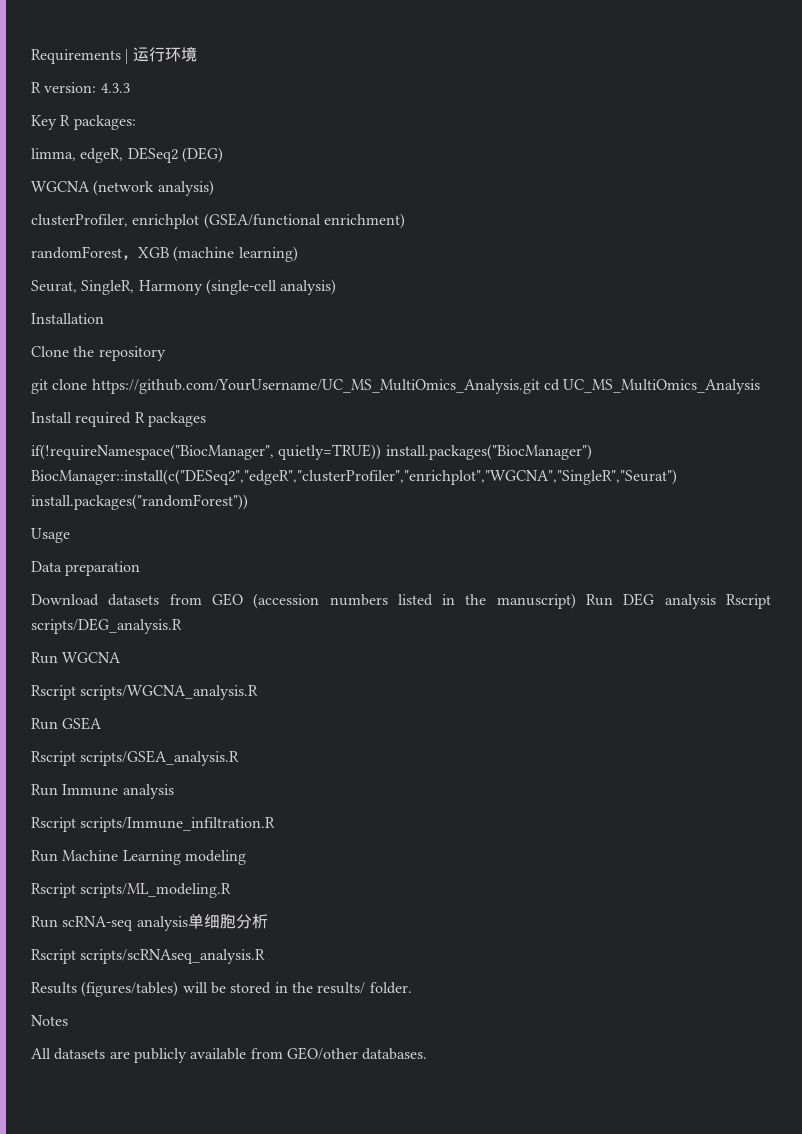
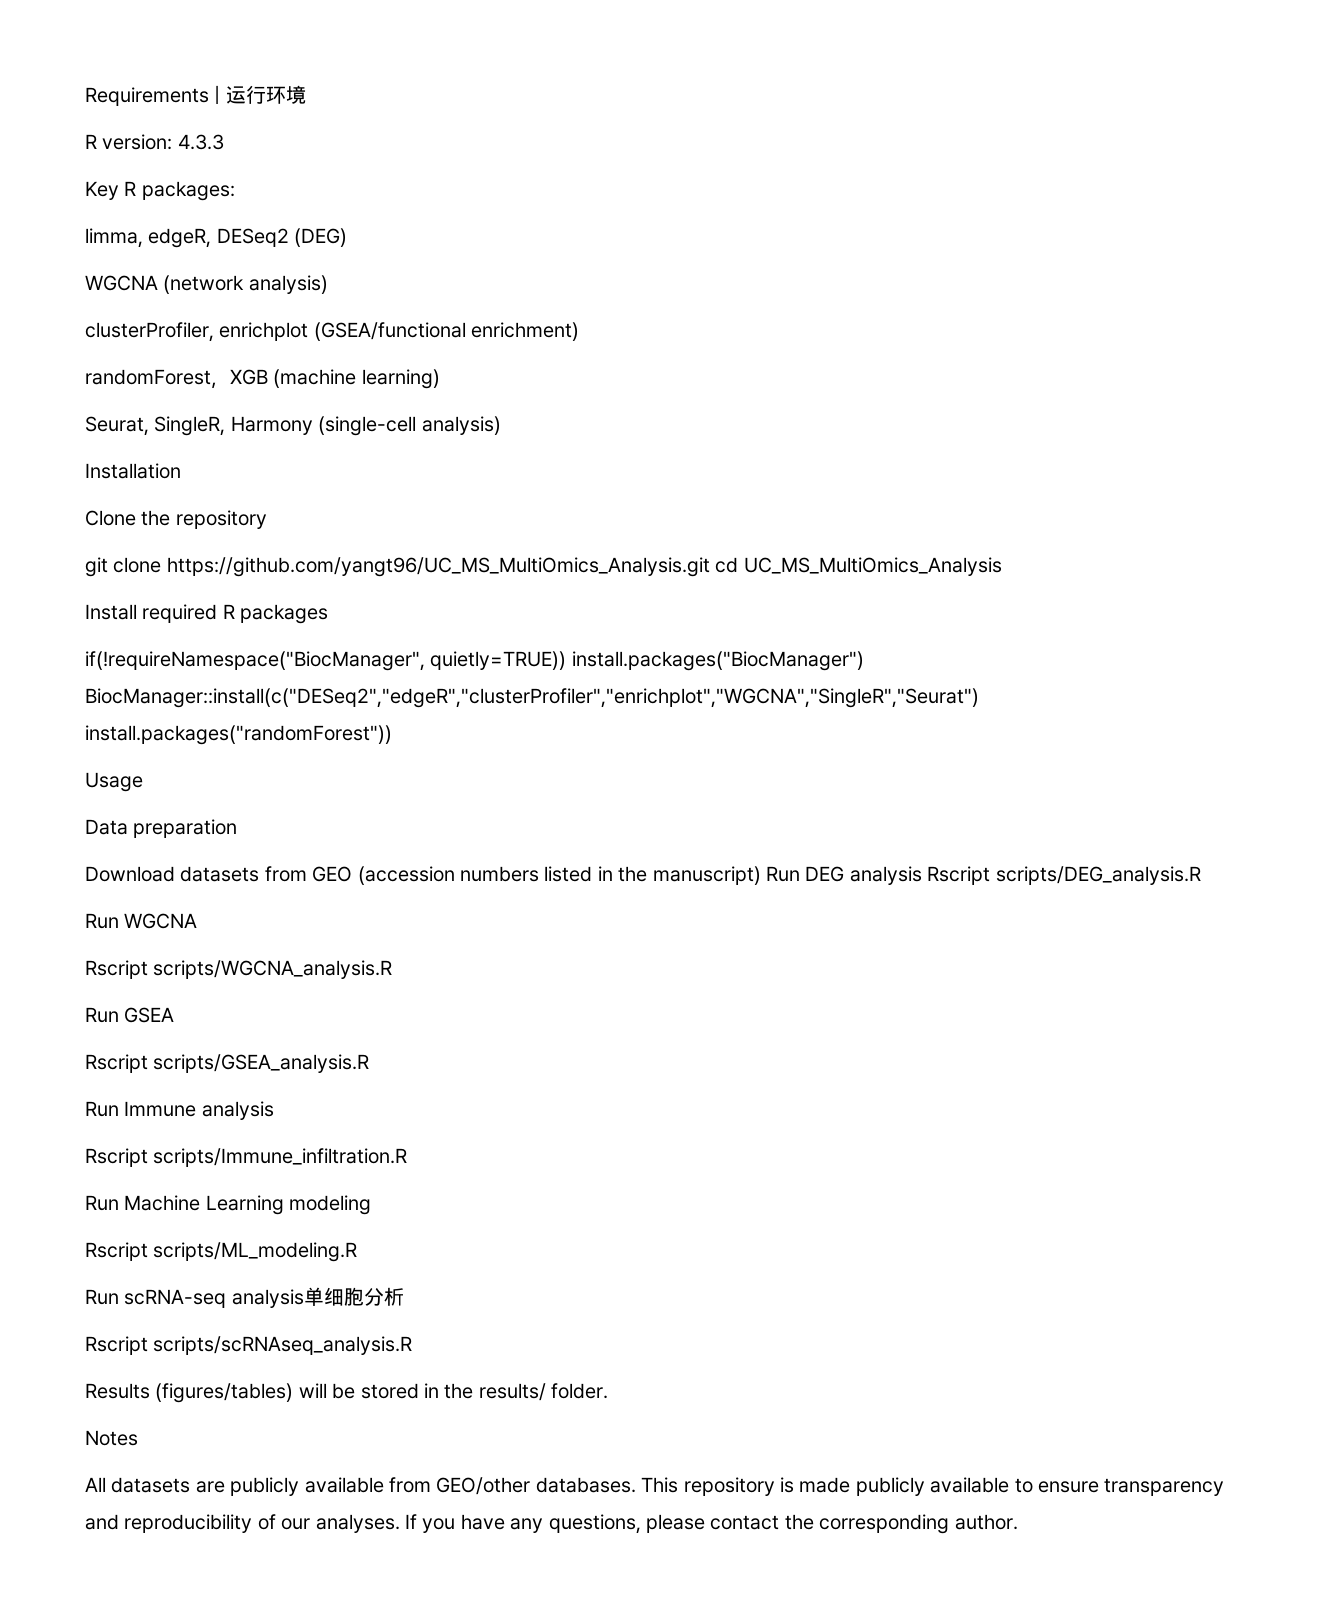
[91,379,540,394] https://github.com/YourUsername/UC_MS_MultiOmics_Analysis.git -> [166,557,710,577] https://github.com/yangt96/UC_MS_MultiOmics_Analysis.git
(428, 1054) none -> [641,1477,1225,1496] [85,1514,1018,1534] This repository is made publicly available to ensure transparency and reproducibility of our analyses. If you have any questions, please contact the corresponding author.

